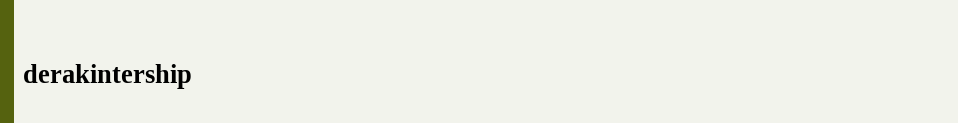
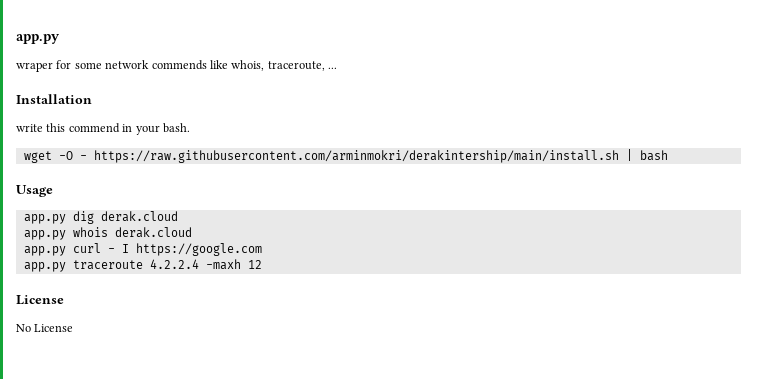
[23,64,192,89] derakintership -> [16,34,60,44] [16,60,337,72] [16,94,92,104] [16,123,190,135] [23,149,668,163] [16,185,53,197] [23,211,178,224] [23,227,192,240] [23,243,262,256] [23,259,262,272] [16,295,64,305] [16,324,74,332] app.py // wraper for some network commends like whois, traceroute, ... // Installation // write this commend in your bash. // wget -O - https://raw.githubusercontent.com/arminmokri/derakintership/main/install.sh | bash // Usage // app.py dig derak.cloud // app.py whois derak.cloud // app.py curl - I https://google.com // app.py traceroute 4.2.2.4 -maxh 12 // License // No License

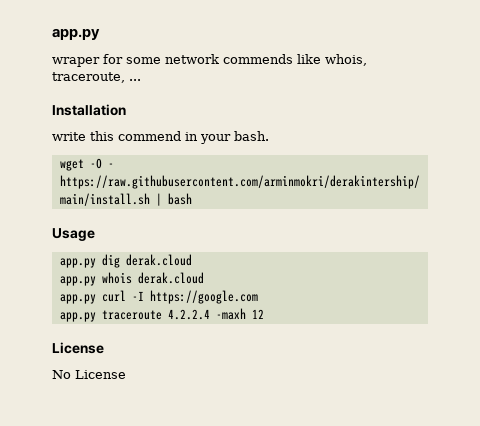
[107,244,129,253] - I -> [131,291,144,301] -I

